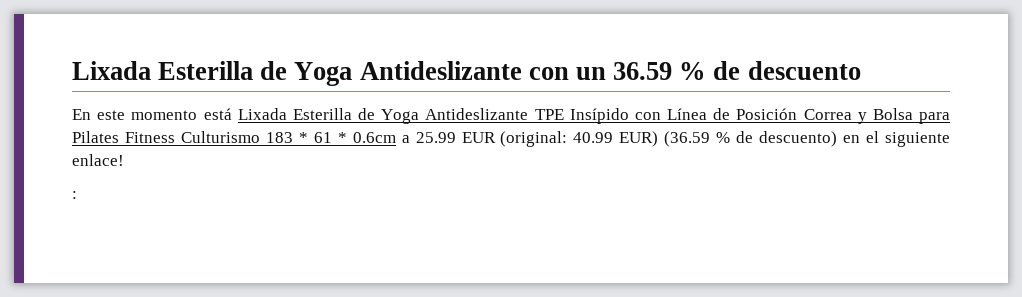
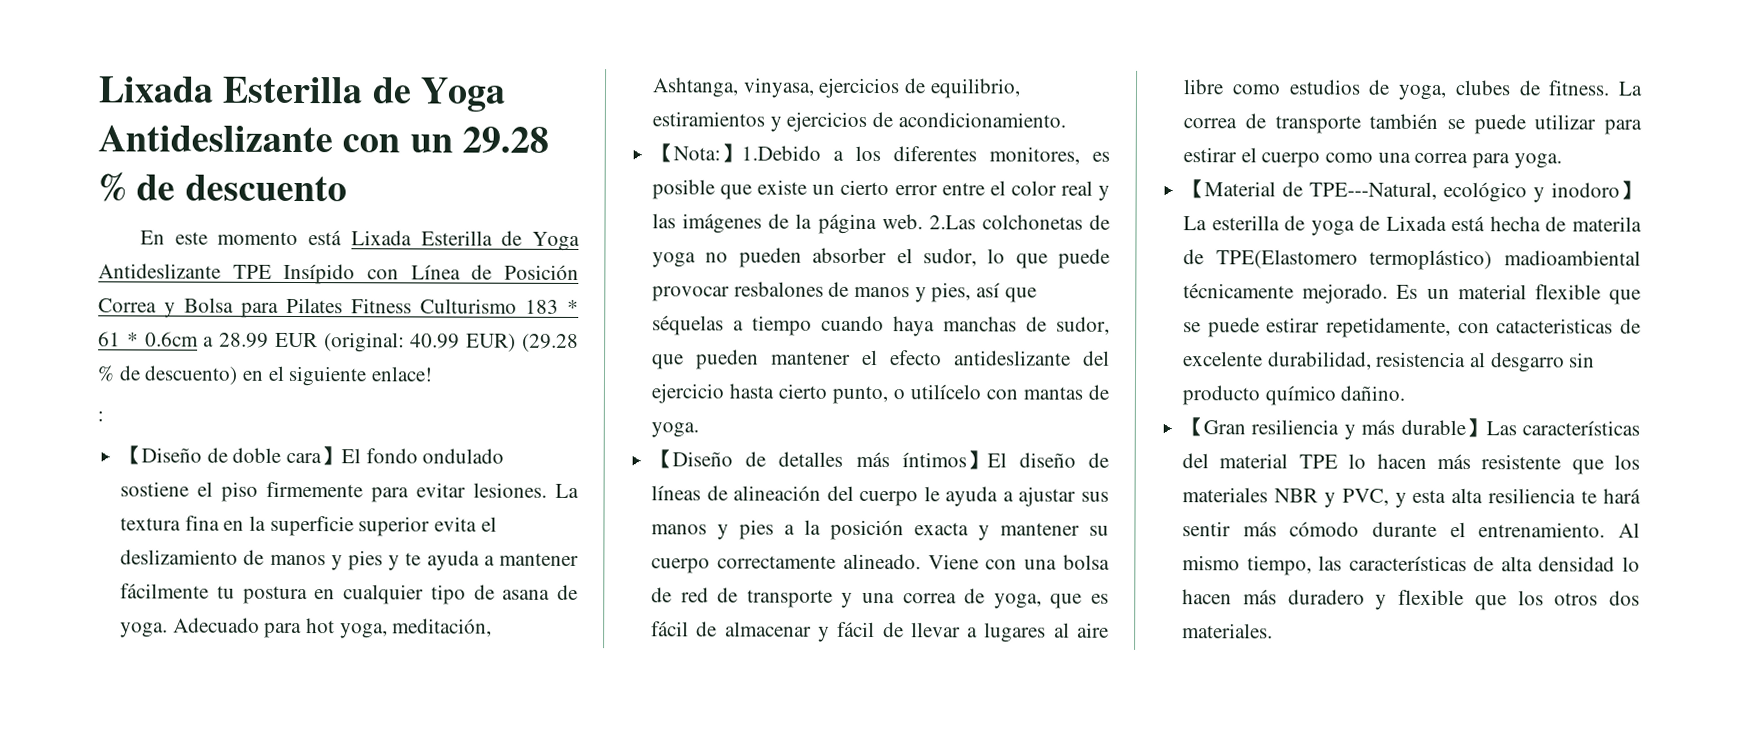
[613,62,673,80] 36.59 -> [461,126,549,153] 29.28
[415,132,456,143] 25.99 -> [219,332,270,348] 28.99
[664,131,711,147] (36.59 -> [522,333,579,352] (29.28
(77, 195) none -> [120,445,505,466] [120,481,579,503] [120,515,497,537] [120,549,579,571] [120,583,578,605] [120,617,493,639] [652,77,1021,99] [652,111,1066,132] [652,143,1110,165] [652,179,1110,201] [652,213,1110,235] [652,247,1110,269] [652,281,1037,303] [652,315,1110,337] [652,349,1110,370] [651,383,1109,405] [651,422,700,438] [651,449,1109,470] [651,485,1109,507] [651,519,1109,541] [651,553,1110,574] [651,587,1109,609] [651,621,1109,643] [1183,79,1643,101] [1183,113,1642,135] [1183,147,1562,169] [1183,179,1641,203] [1183,215,1642,236] [1183,249,1641,271] [1183,283,1641,305] [1183,317,1641,339] [1183,351,1596,373] [1182,385,1406,406] [1182,417,1640,440] [1182,453,1640,475] [1182,487,1641,508] [1182,521,1640,538] [1182,555,1640,576] [1182,589,1640,611] [1182,623,1274,639] // 【Diseño de doble cara】El fondo ondulado sostiene el piso firmemente para evitar lesiones. La textura fina en la superficie superior evita el deslizamiento de manos y pies y te ayuda a mantener fácilmente tu postura en cualquier tipo de asana de yoga. Adecuado para hot yoga, meditación, Ashtanga, vinyasa, ejercicios de equilibrio, estiramientos y ejercicios de acondicionamiento. // 【Nota:】1.Debido a los diferentes monitores, es posible que existe un cierto error entre el color real y las imágenes de la página web. 2.Las colchonetas de yoga no pueden absorber el sudor, lo que puede provocar resbalones de manos y pies, así que séquelas a tiempo cuando haya manchas de sudor, que pueden mantener el efecto antideslizante del ejercicio hasta cierto punto, o utilícelo con mantas de yoga. // 【Diseño de detalles más íntimos】El diseño de líneas de alineación del cuerpo le ayuda a ajustar sus manos y pies a la posición exacta y mantener su cuerpo correctamente alineado. Viene con una bolsa de red de transporte y una correa de yoga, que es fácil de almacenar y fácil de llevar a lugares al aire libre como estudios de yoga, clubes de fitness. La correa de transporte también se puede utilizar para estirar el cuerpo como una correa para yoga. // 【Material de TPE---Natural, ecológico y inodoro】La esterilla de yoga de Lixada está hecha de materila de TPE(Elastomero termoplástico) madioambiental técnicamente mejorado. Es un material flexible que se puede estirar repetidamente, con catacteristicas de excelente durabilidad, resistencia al desgarro sin producto químico dañino. // 【Gran resiliencia y más durable】Las características del material TPE lo hacen más resistente que los materiales NBR y PVC, y esta alta resiliencia te hará sentir más cómodo durante el entrenamiento. Al mismo tiempo, las características de alta densidad lo hacen más duradero y flexible que los otros dos materiales.

